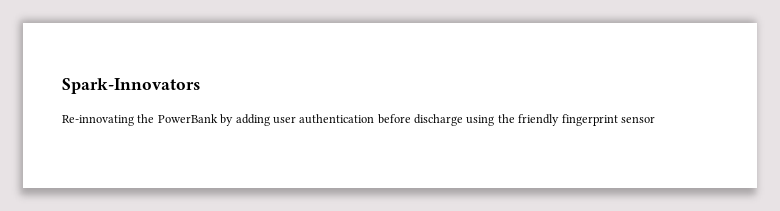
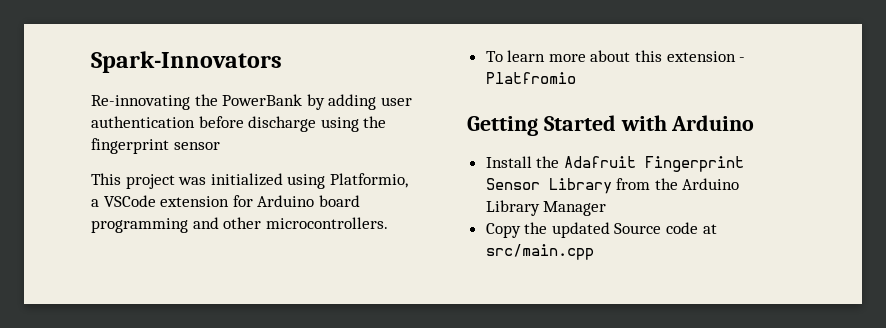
[518,114,560,126] friendly -> (387, 122) none
(655, 119) none -> [91,173,408,189] [91,195,360,207] [91,217,388,233] [485,50,746,62] [485,72,576,84] [467,115,755,136] [485,156,744,172] [485,178,740,194] [485,200,607,216] [485,222,717,238] [485,244,594,260] // This project was initialized using Platformio, a VSCode extension for Arduino board programming and other microcontrollers. // To learn more about this extension - Platfromio // Getting Started with Arduino // Install the Adafruit Fingerprint Sensor Library from the Arduino Library Manager // Copy the updated Source code at src/main.cpp

